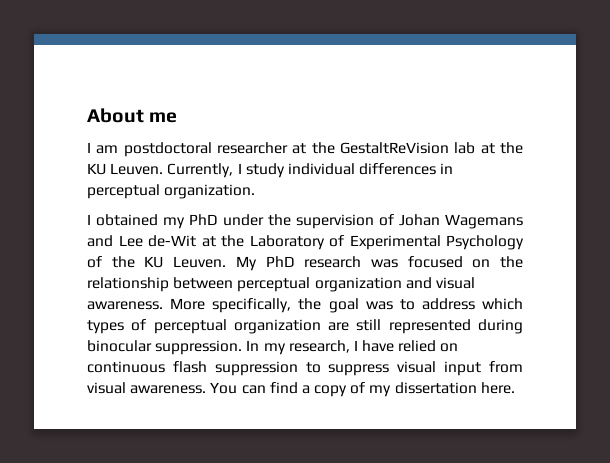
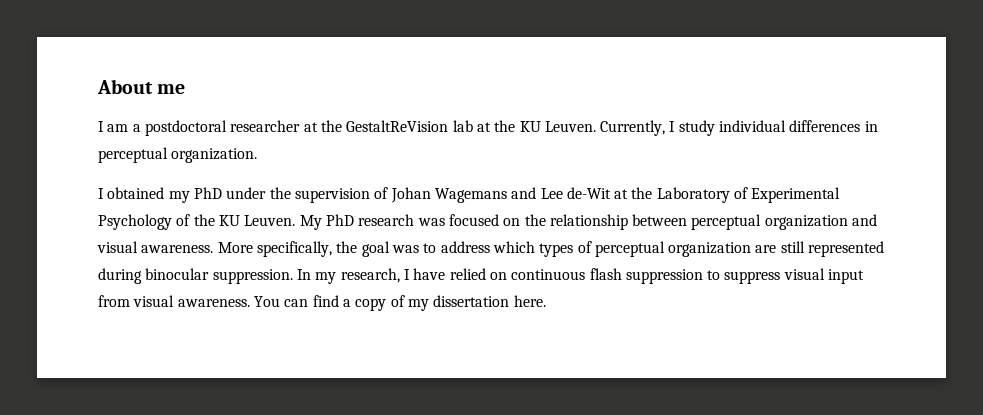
(119, 149) none -> [132,124,141,132] a

